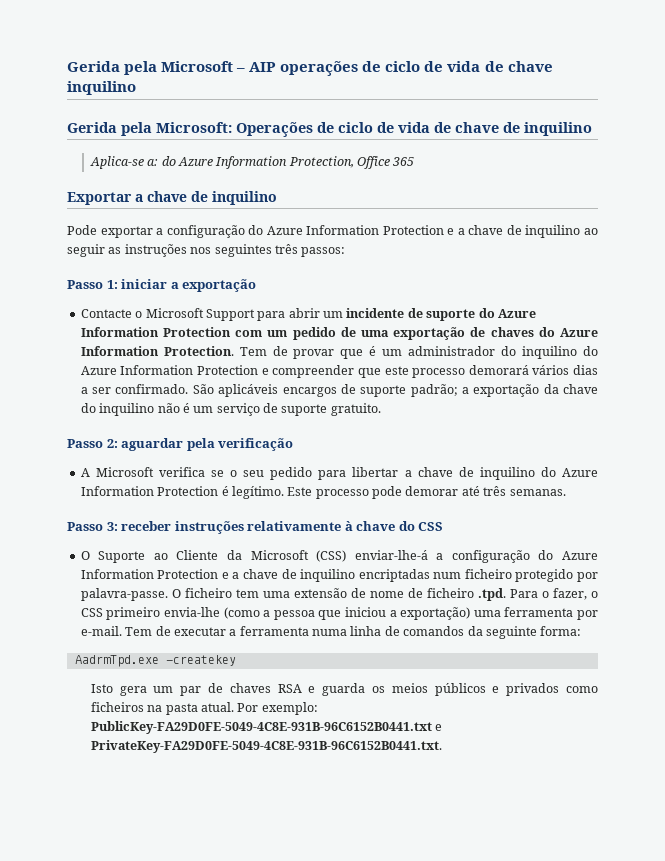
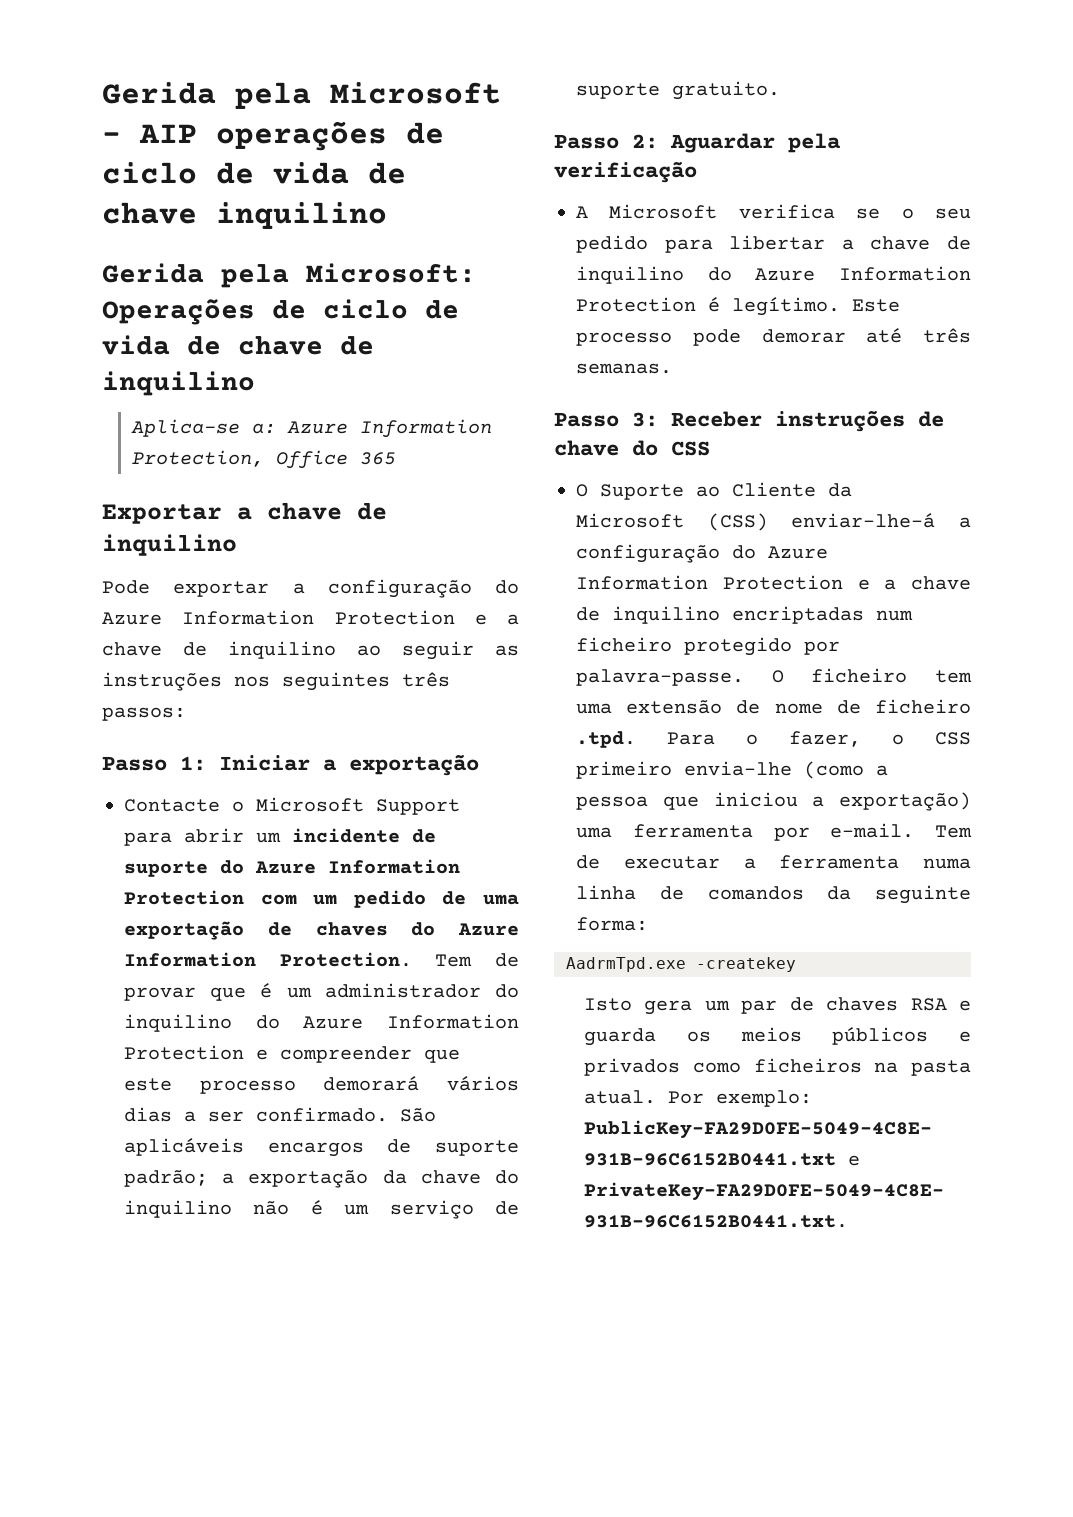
[161,156,176,166] do -> (277, 428) none
[121,279,168,289] iniciar -> [219,755,310,771] Iniciar
[121,438,184,451] aguardar -> [670,133,775,153] Aguardar
[121,521,353,534] receber instruções relativamente à -> [671,410,944,432] Receber instruções de

